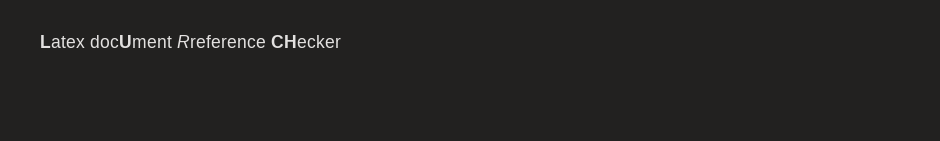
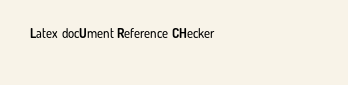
[177,35,266,48] Rreference -> [117,28,169,38] Reference

